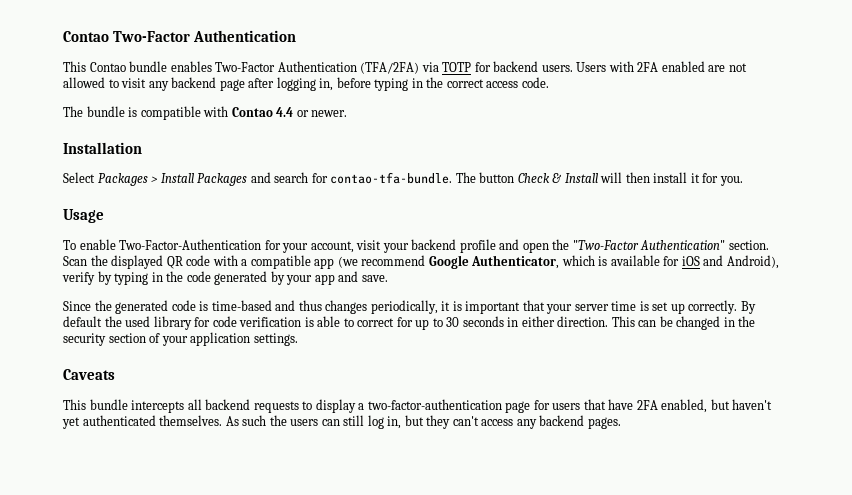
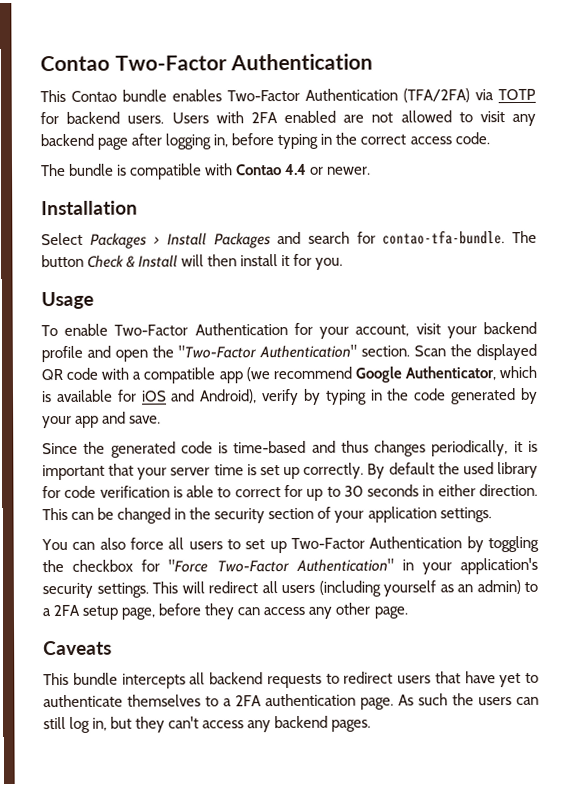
[119,239,262,250] Two-Factor-Authentication -> [114,323,288,336] Two-Factor Authentication
(298, 339) none -> [41,535,539,554] [42,557,538,575] [42,579,538,599] [42,602,408,620] // You can also force all users to set up Two-Factor Authentication by toggling the checkbox for "Force Two-Factor Authentication" in your application's security settings. This will redirect all users (including yourself as an admin) to a 2FA setup page, before they can access any other page.
[315,399,773,413] [62,415,223,429] display a two-factor-authentication page for users that have 2FA enabled, but haven't yet authenticated themselves. -> [343,671,539,688] [43,693,394,710] redirect users that have yet to authenticate themselves to a 2FA authentication page.

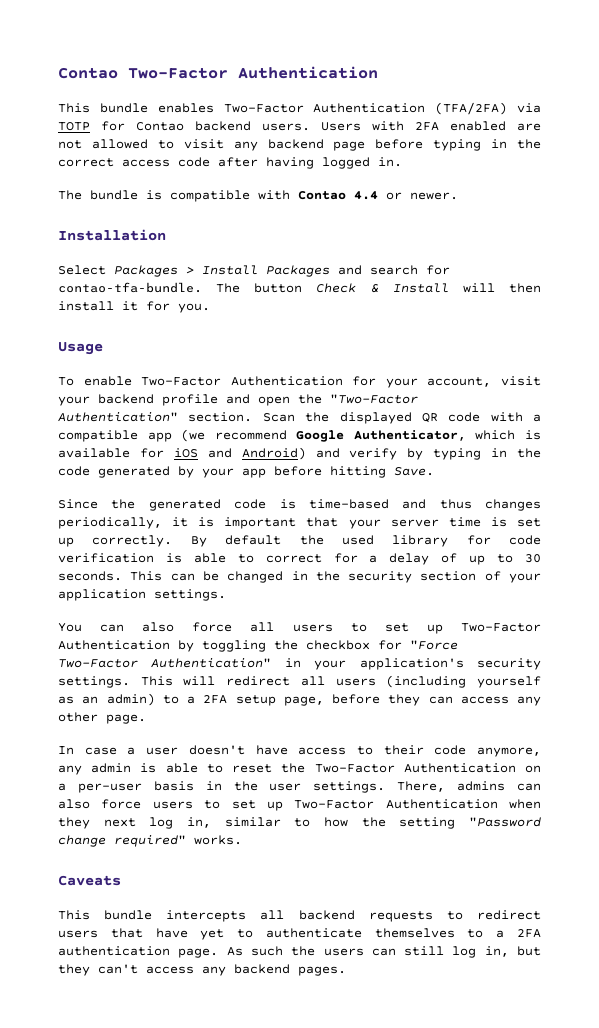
[70,90,117,102] Contao -> (90, 108) none
(59, 118) none -> [136,122,184,131] Contao
[131,133,229,150] after logging in, -> (366, 146) none
[454,132,490,145] code. -> [178,157,402,169] code after having logged in.
[199,389,258,404] Android), -> [241,447,340,460] Android) and
[102,411,162,424] and save. -> [274,466,434,478] before hitting Save.
[306,483,538,501] up to 30 seconds in either direction. -> [369,553,542,565] [58,571,122,581] a delay of up to 30 seconds.
(408, 612) none -> [58,745,541,757] [58,763,541,775] [58,781,541,793] [58,799,541,811] [58,817,541,829] [58,835,242,847] // In case a user doesn't have access to their code anymore, any admin is able to reset the Two-Factor Authentication on a per-user basis in the user settings. There, admins can also force users to set up Two-Factor Authentication when they next log in, similar to how the setting "Password change required" works.

